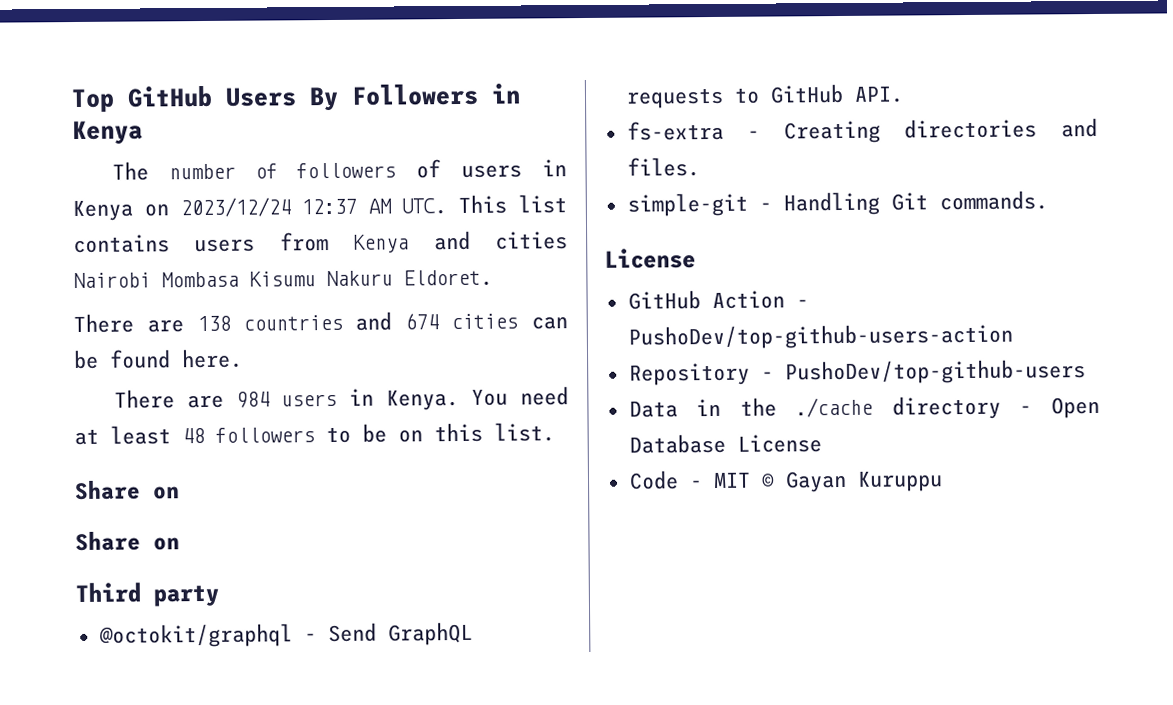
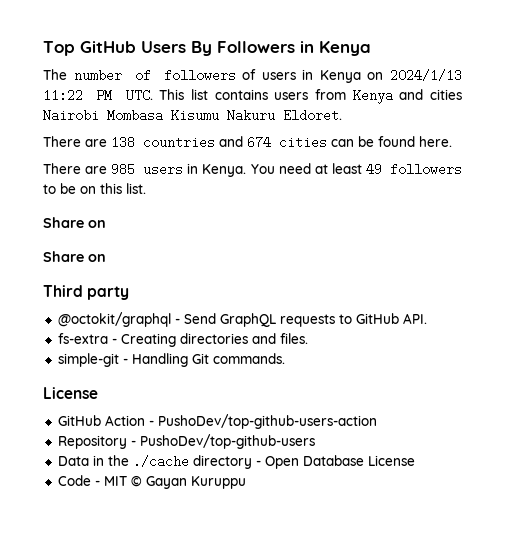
[180,197,392,218] 2023/12/24 12:37 AM -> [390,69,463,82] [43,89,113,102] 2024/1/13 11:22 PM
[236,391,271,408] 984 -> [111,163,136,176] 985
[182,428,205,444] 48 -> [365,163,382,176] 49

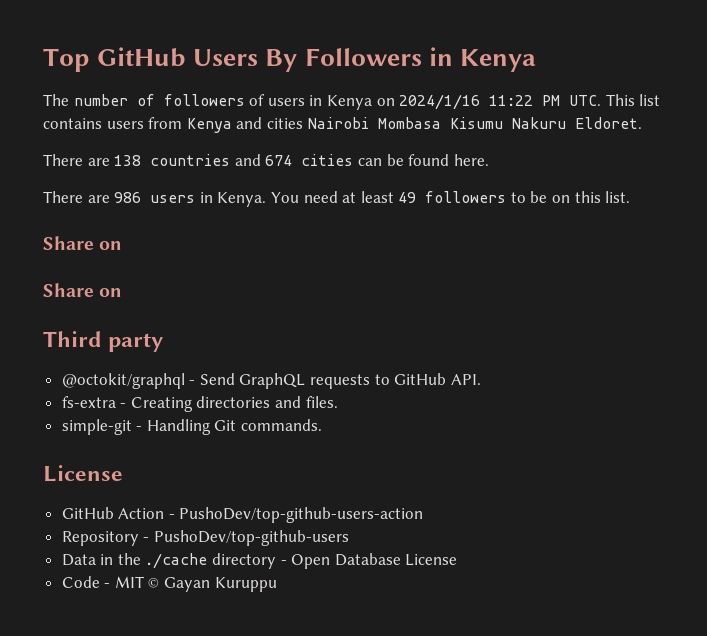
[390,69,463,82] 2024/1/13 -> [399,94,481,110] 2024/1/16
[111,163,136,176] 985 -> [114,192,142,203] 986

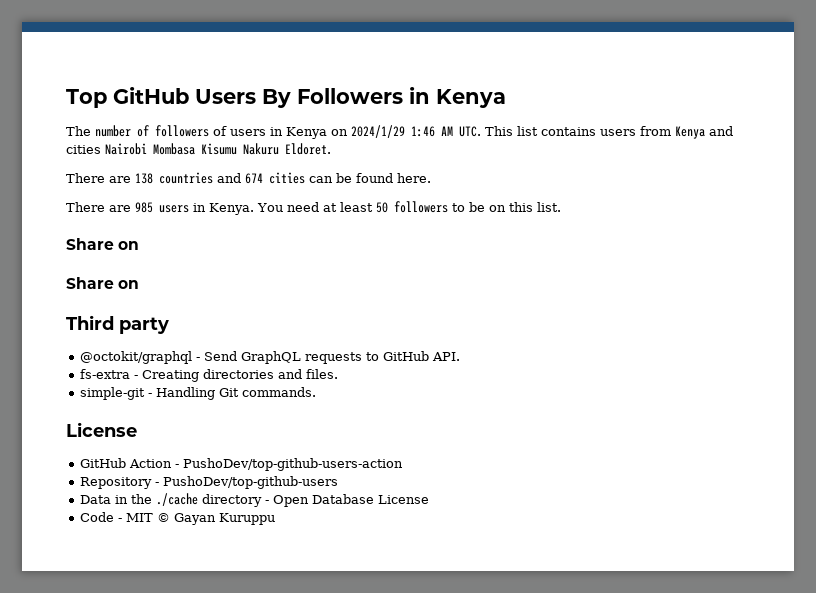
[399,94,561,110] 2024/1/16 11:22 PM -> [351,125,453,138] 2024/1/29 1:46 AM
[114,192,142,203] 986 -> [135,202,153,213] 985
[398,192,417,203] 49 -> [375,202,388,213] 50

